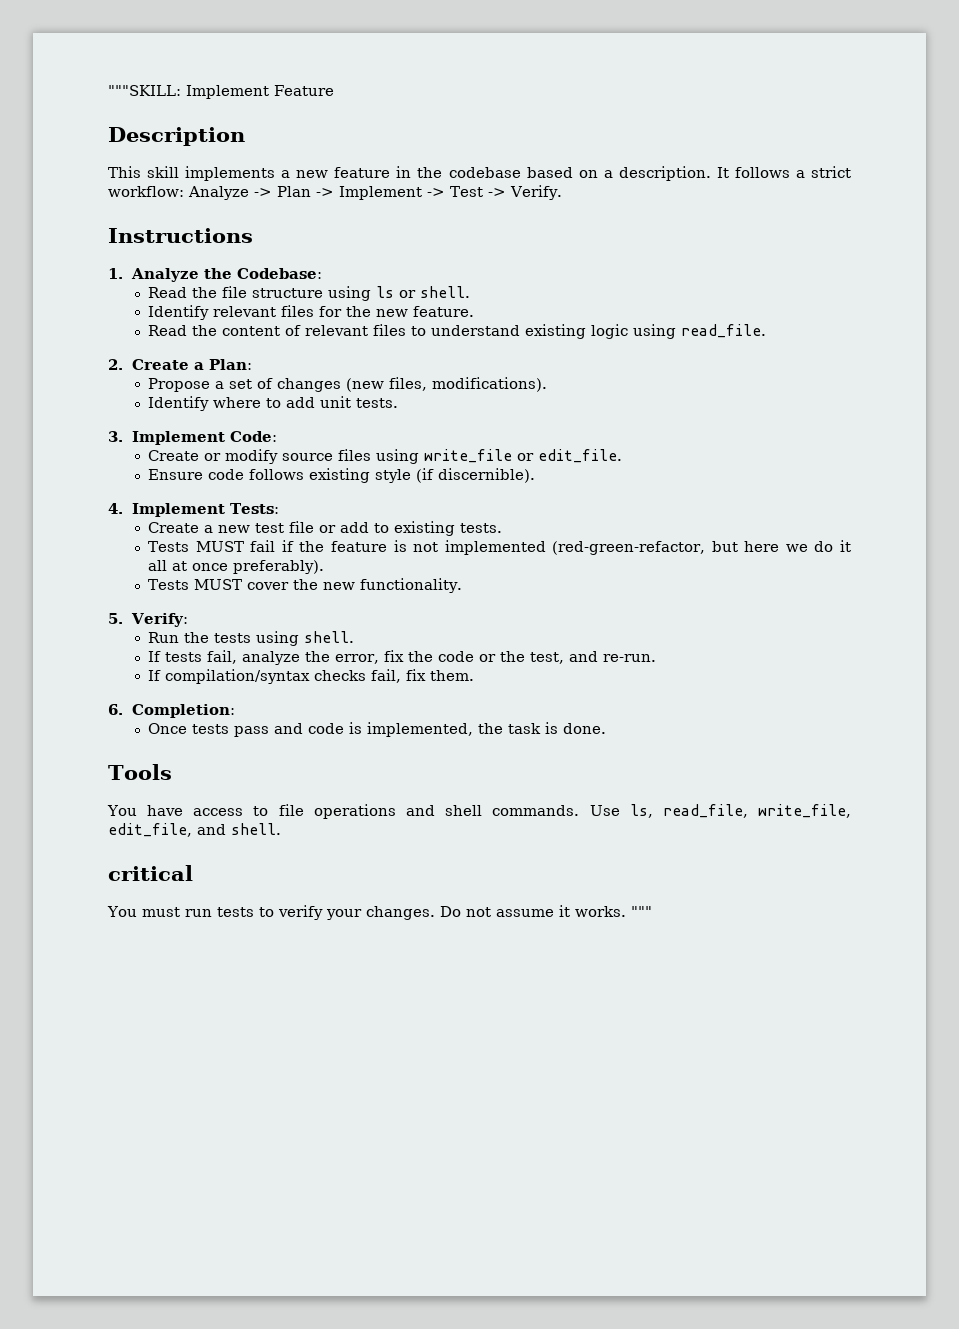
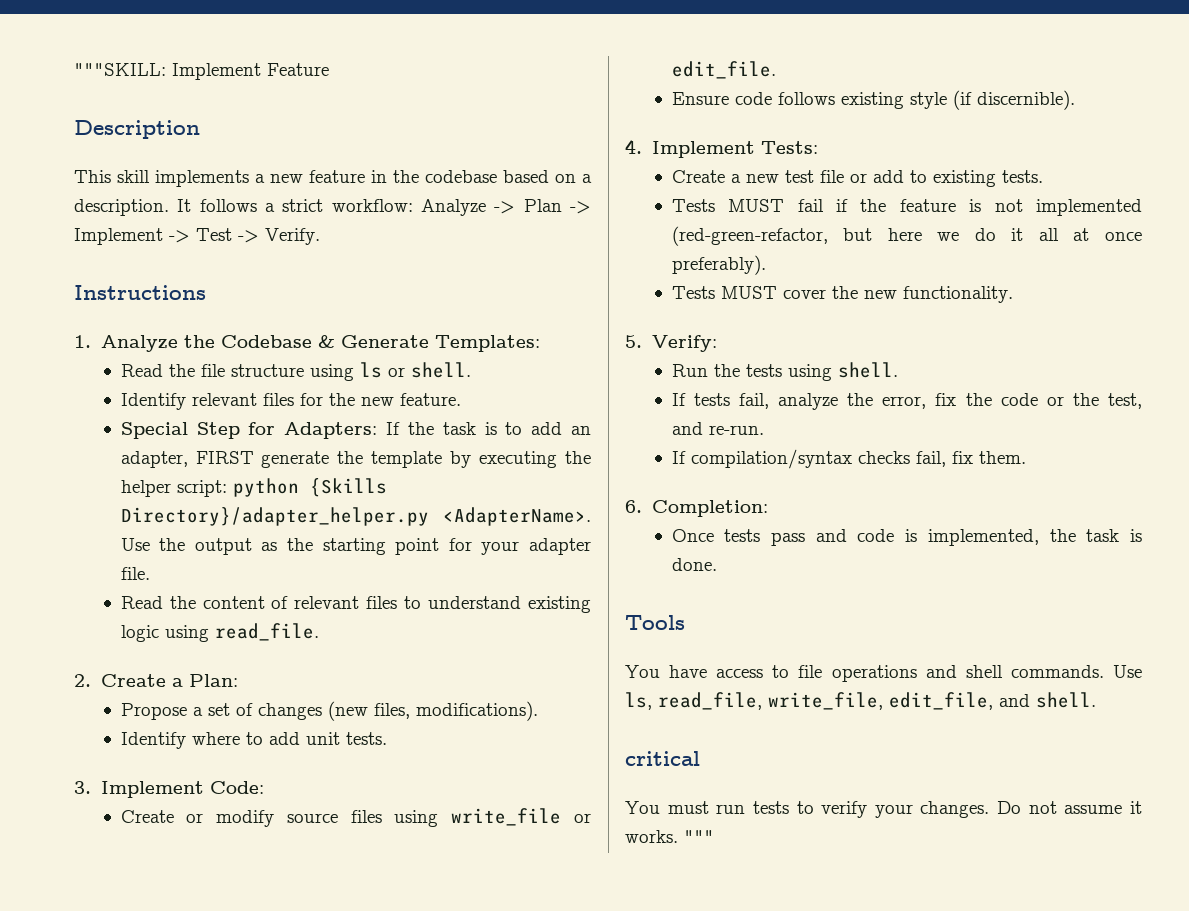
[236,268,322,279] Codebase: -> [220,335,540,352] Codebase & Generate Templates:
(475, 311) none -> [120,422,591,439] [120,451,591,468] [120,478,387,497] [120,507,591,526] [120,538,591,555] [120,567,150,580] // Special Step for Adapters: If the task is to add an adapter, FIRST generate the template by executing the helper script: python {Skills Directory}/adapter_helper.py <AdapterName>. Use the output as the starting point for your adapter file.

